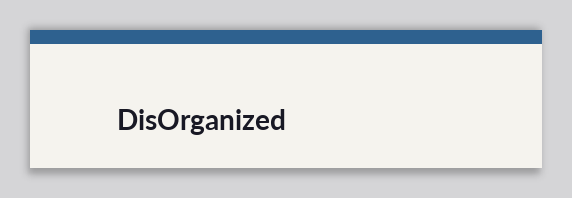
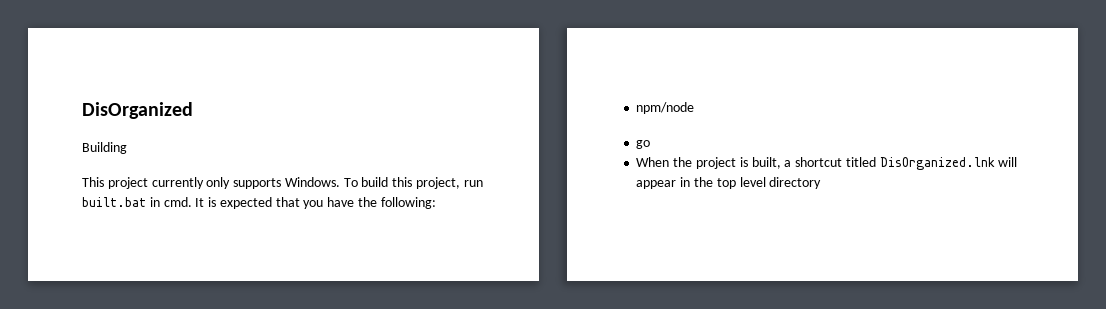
(286, 122) none -> [82,142,127,154] [82,177,483,189] [82,197,436,209] [636,102,695,114] [636,140,651,149] [636,157,1018,170] [636,177,822,189] // Building // This project currently only supports Windows. To build this project, run built.bat in cmd. It is expected that you have the following: // npm/node // go // When the project is built, a shortcut titled DisOrganized.lnk will appear in the top level directory

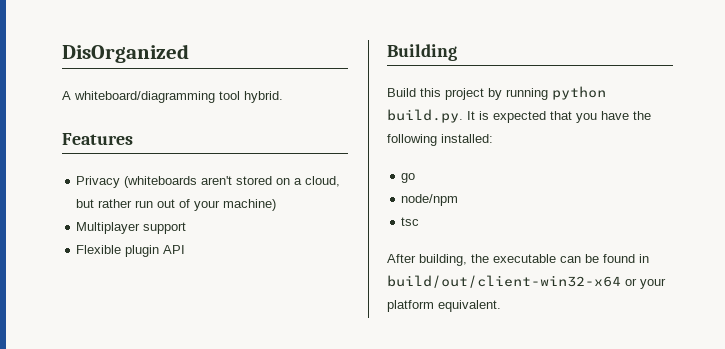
[82,142,127,154] [82,177,483,189] [82,197,192,207] Building // This project currently only supports Windows. To build this project, run built.bat in cmd. -> [62,91,283,103] [62,133,133,145] [76,176,341,188] [76,199,277,211] [76,222,187,234] [76,245,186,257] [387,44,457,61] [387,86,606,100] [387,109,463,123] A whiteboard/diagramming tool hybrid. // Features // Privacy (whiteboards aren't stored on a cloud, but rather run out of your machine) // Multiplayer support // Flexible plugin API // Building // Build this project by running python build.py.
[380,197,436,209] [636,102,695,114] following: // npm/node -> [387,134,493,146] following installed:
[636,157,1018,170] [636,177,822,189] When the project is built, a shortcut titled DisOrganized.lnk will appear in the top level directory -> [401,194,459,206] [401,217,420,226] [387,254,649,266] [387,275,666,289] [387,300,501,312] node/npm // tsc // After building, the executable can be found in build/out/client-win32-x64 or your platform equivalent.

